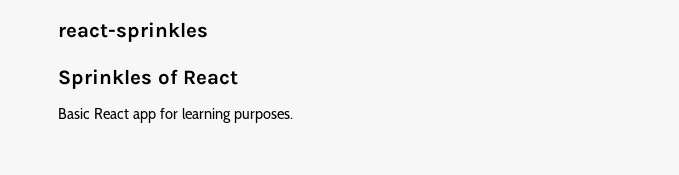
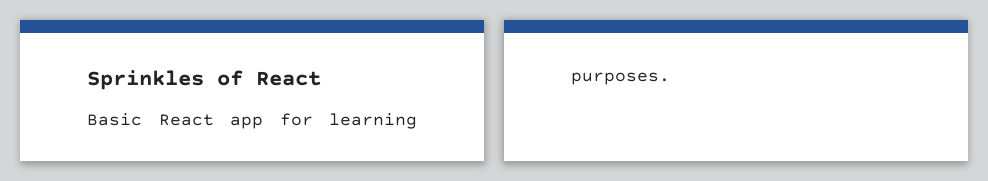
[58,22,208,42] react-sprinkles // -> (87, 80) none

